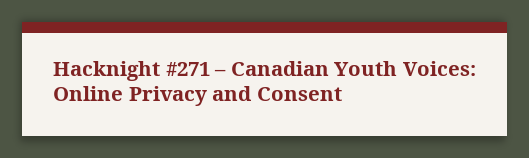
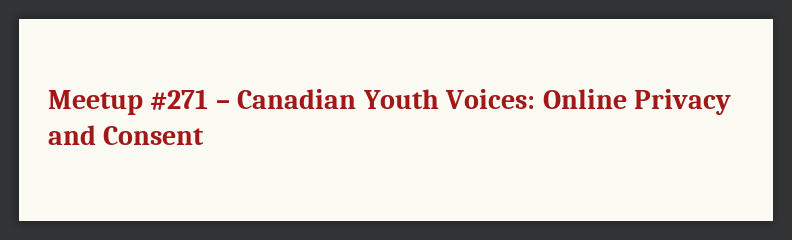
[53,61,160,81] Hacknight -> [48,90,143,115] Meetup

